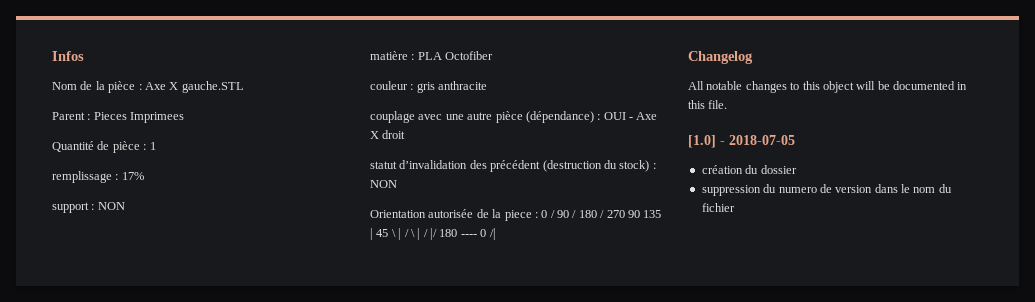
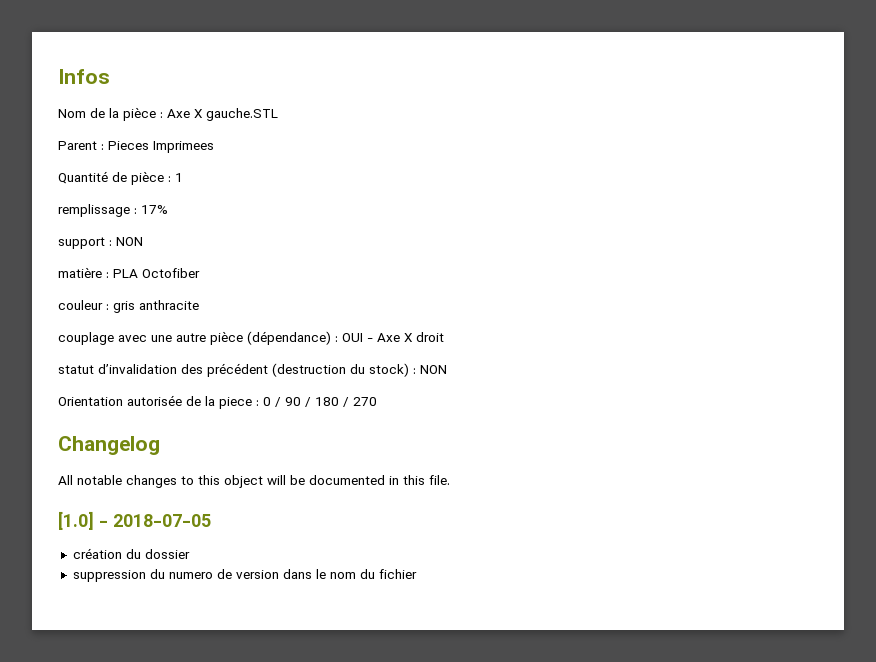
[627,210,662,218] [370,228,496,240] 90 135 | 45 \ | / \ | / |/ 180 ---- 0 /| -> (377, 401) none

